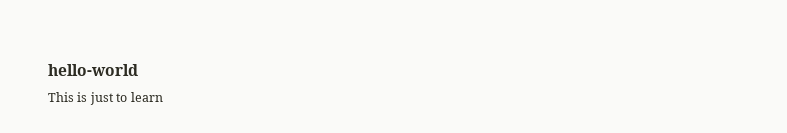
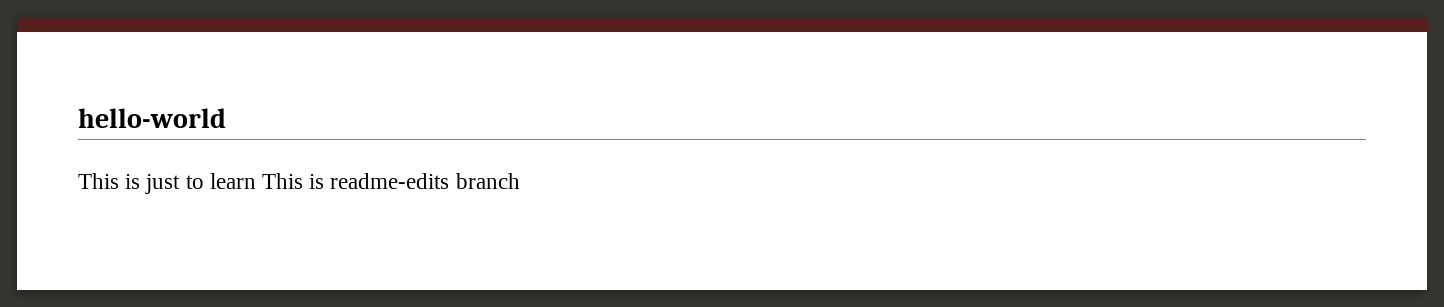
(163, 97) none -> [262,173,520,189] This is readme-edits branch

